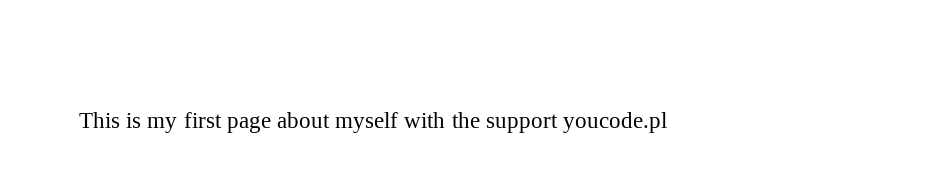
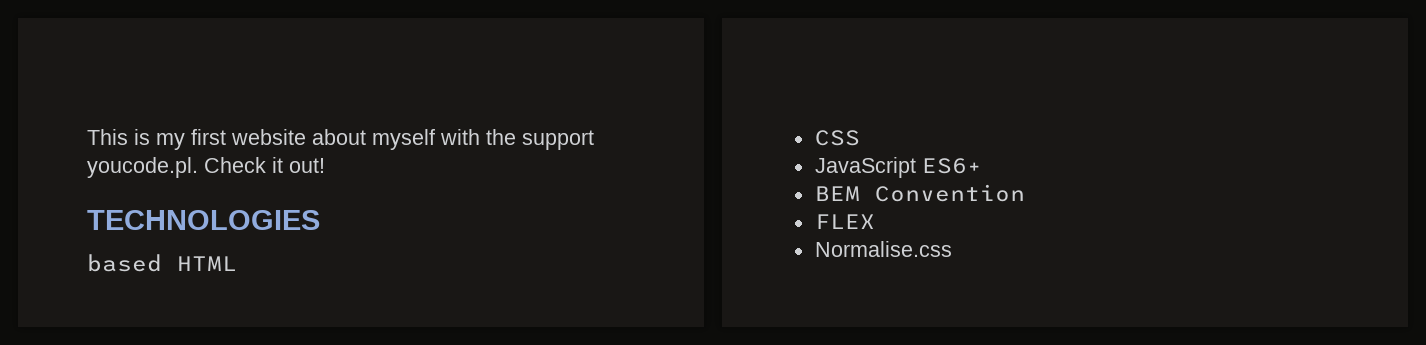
[226,116,271,133] page -> [231,129,306,145] website
[563,112,668,133] youcode.pl -> [87,157,325,178] [87,210,320,230] [87,254,237,272] [814,130,860,146] [814,157,982,178] [814,184,1025,202] [814,214,875,229] [814,241,952,257] youcode.pl. Check it out! // TECHNOLOGIES // based HTML // CSS // JavaScript ES6+ // BEM Convention // FLEX // Normalise.css

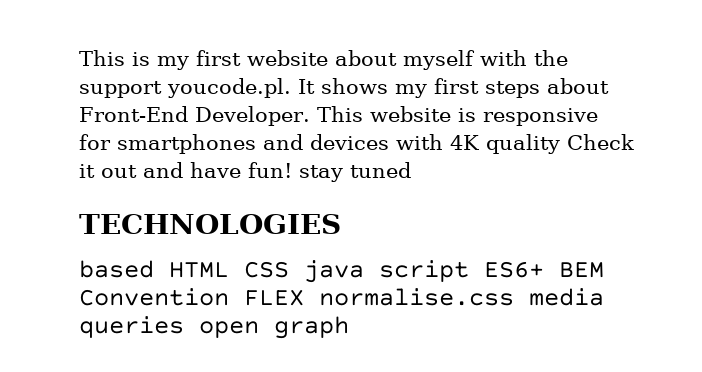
[204,157,325,173] Check it out! -> [298,78,609,98] [79,106,598,126] [79,134,634,154] [79,162,411,182] It shows my first steps about Front-End Developer. This website is responsive for smartphones and devices with 4K quality Check it out and have fun! stay tuned
(237, 263) // -> (229, 270) none
[814,157,916,178] // JavaScript -> [304,260,469,283] java script
(982, 166) // -> (544, 269) none
(1025, 193) // -> (229, 297) none
[814,241,952,257] // Normalise.css -> [319,288,604,306] [79,316,349,339] normalise.css media queries open graph

